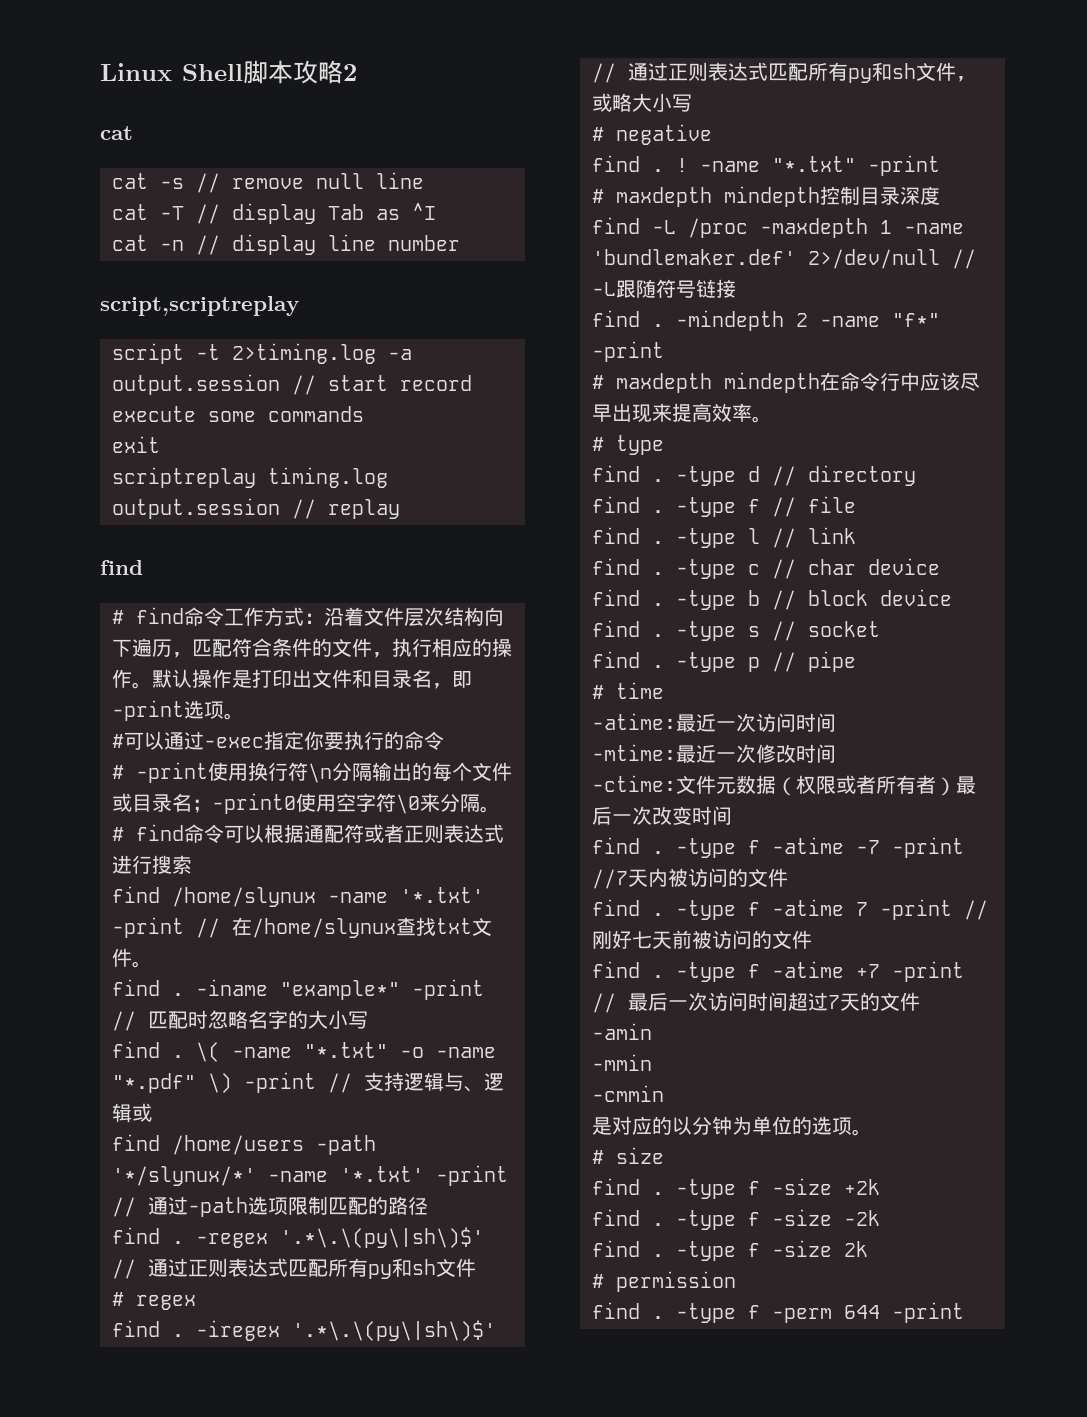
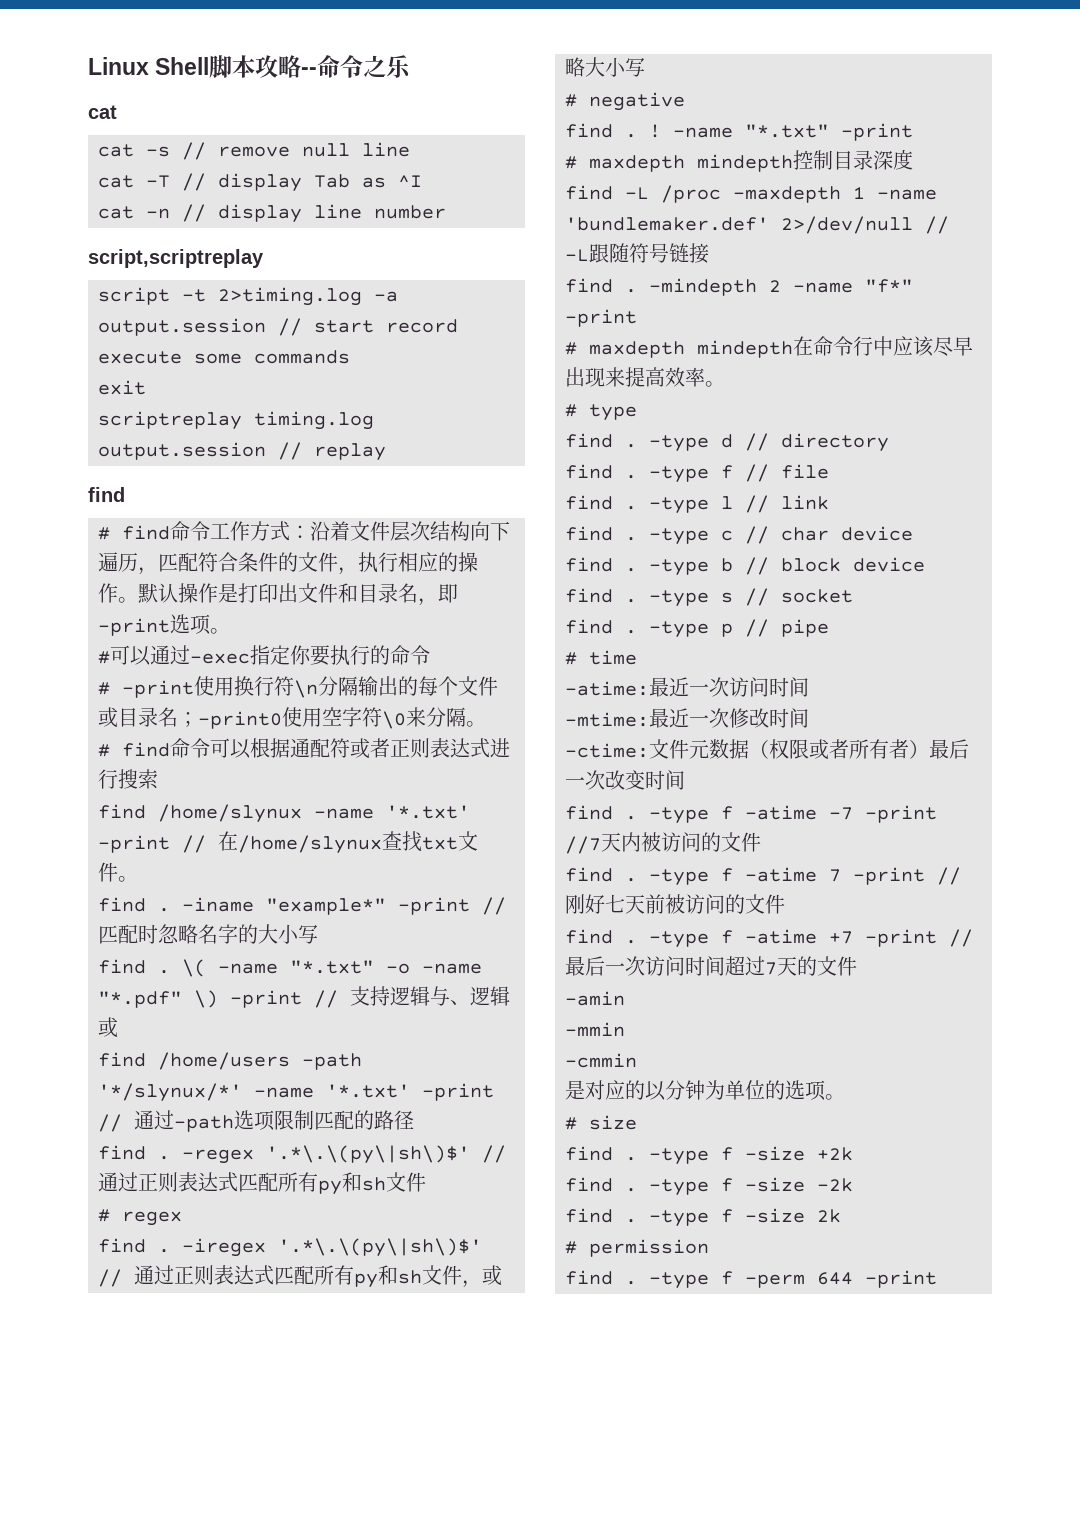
[343,64,357,81] 2 -> [301,55,412,78] --命令之乐

